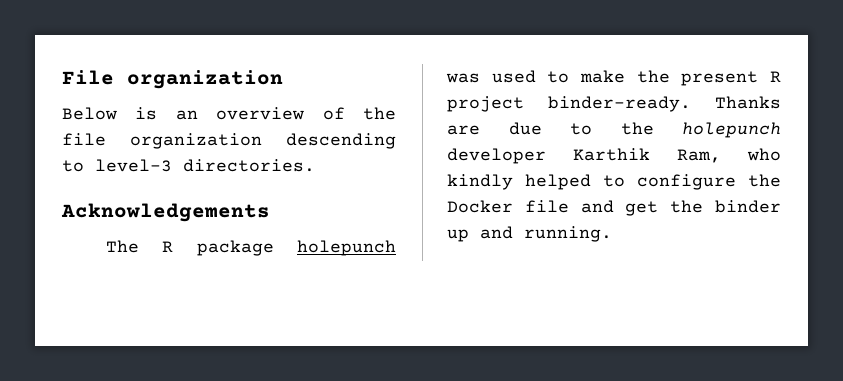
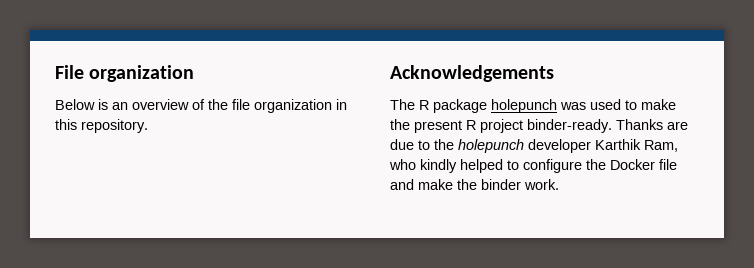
[286,133,396,149] [62,159,315,172] descending to level-3 directories. -> [336,99,347,110] [55,119,148,133] in this repository.
[625,201,659,216] get -> [418,179,453,190] make
[447,226,612,242] up and running. -> [524,179,559,190] work.

